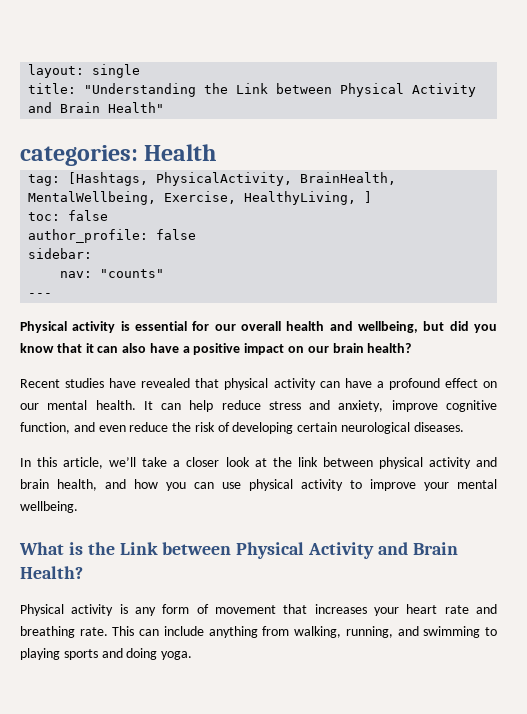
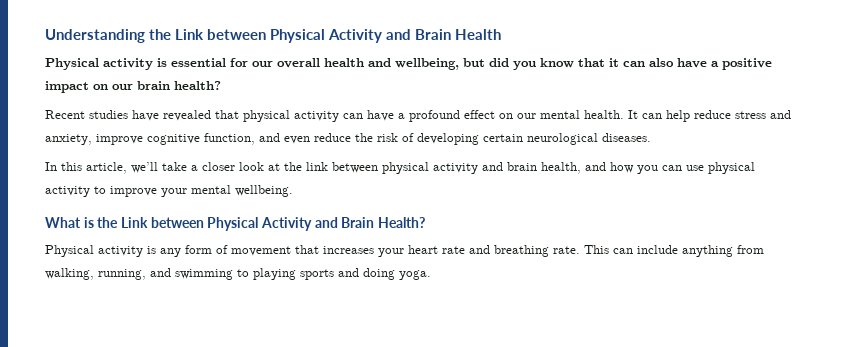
[28,64,141,78] [28,83,477,97] [28,102,165,113] [20,145,138,166] layout: single // title: "Understanding the Link between Physical Activity and Brain Health" // categories: -> [45,29,452,43] Understanding the Link between Physical Activity and Brain
[28,172,397,186] [28,191,373,205] [28,210,109,221] [28,229,197,243] [28,248,93,259] [60,269,165,278] [28,293,53,297] // tag: [Hashtags, PhysicalActivity, BrainHealth, MentalWellbeing, Exercise, HealthyLiving, ] // toc: false // author_profile: false // sidebar: // nav: "counts" // --- -> (502, 34) none

